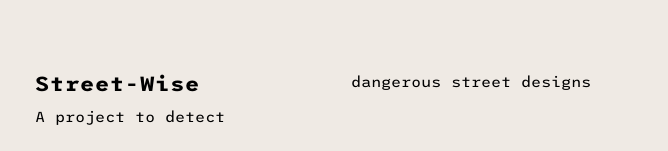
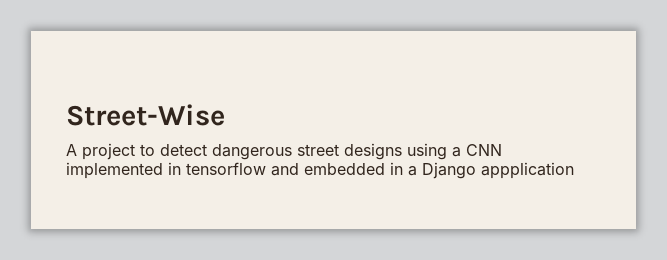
(591, 82) none -> [407,143,502,160] [66,162,574,179] using a CNN implemented in tensorflow and embedded in a Django appplication

